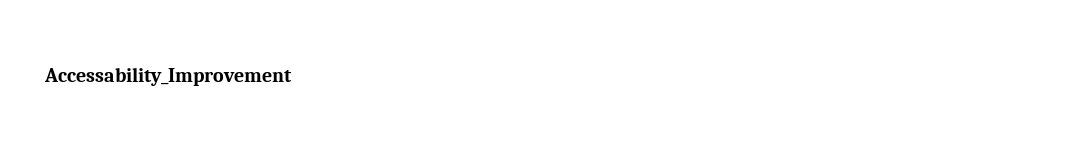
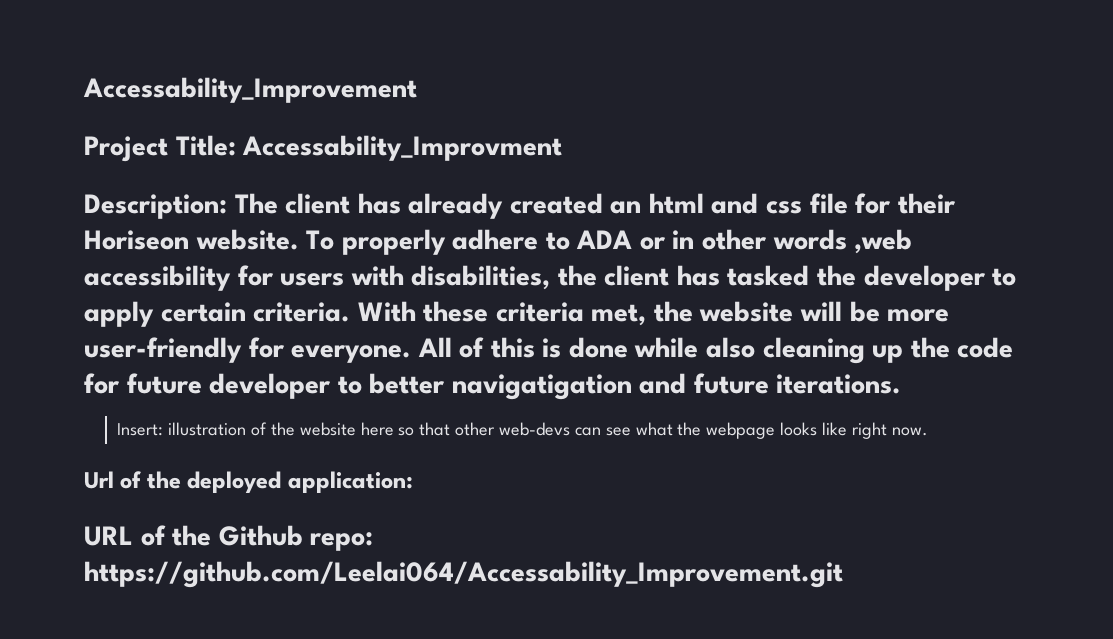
(292, 76) none -> [84,135,563,162] [84,193,956,219] [84,229,913,255] [84,265,1017,291] [84,301,950,327] [84,337,1014,364] [84,373,902,400] [117,422,928,439] [84,471,413,493] [84,525,374,551] [84,561,843,588] // Project Title: Accessability_Improvment // Description: The client has already created an html and css file for their Horiseon website. To properly adhere to ADA or in other words ,web accessibility for users with disabilities, the client has tasked the developer to apply certain criteria. With these criteria met, the website will be more user-friendly for everyone. All of this is done while also cleaning up the code for future developer to better navigatigation and future iterations. // Insert: illustration of the website here so that other web-devs can see what the webpage looks like right now. // Url of the deployed application: // URL of the Github repo: https://github.com/Leelai064/Accessability_Improvement.git

